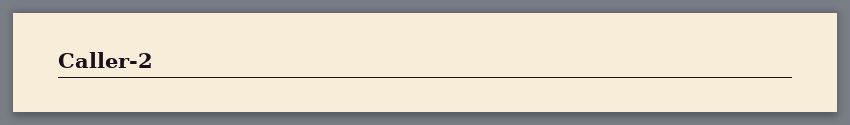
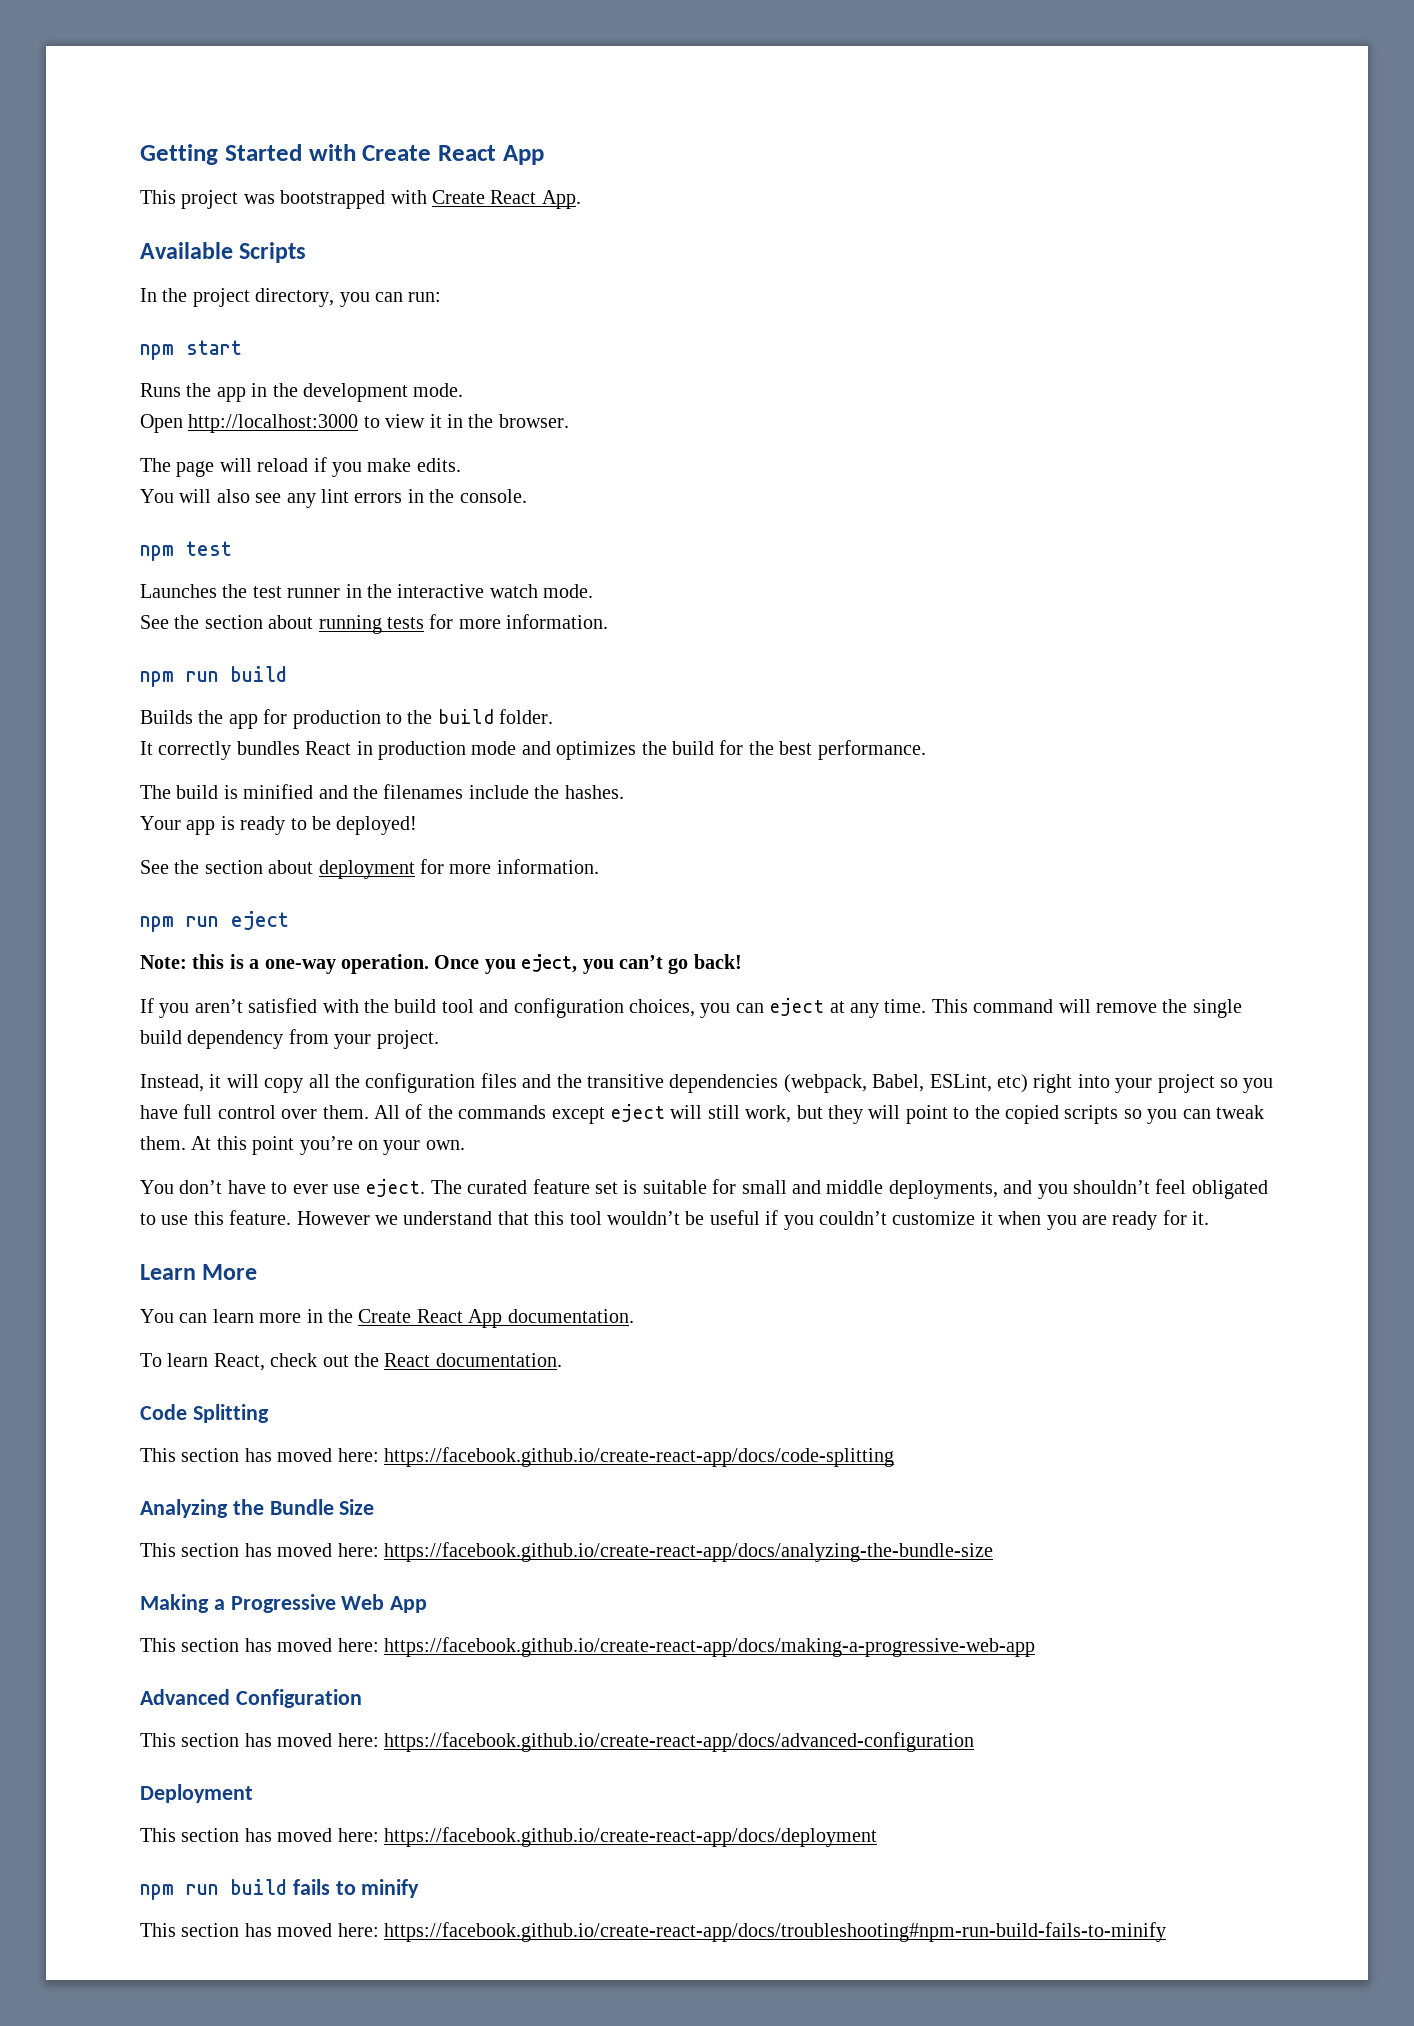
[58,52,153,68] Caller-2 -> [140,144,544,165] [140,190,581,209] [140,242,307,263] [140,288,442,307] [140,340,242,360] [140,383,464,402] [140,414,569,433] [140,457,461,477] [140,489,527,508] [140,541,232,561] [140,584,594,598] [140,614,609,634] [140,666,287,687] [140,709,554,729] [140,740,926,760] [140,784,624,799] [140,816,418,835] [140,859,599,879] [140,911,289,932] [140,954,742,974] [140,998,1242,1018] [140,1029,439,1049] [140,1073,1274,1093] [140,1104,1264,1124] [140,1136,465,1155] [140,1179,1268,1199] [140,1210,1210,1230] [140,1264,258,1280] [140,1309,634,1328] [140,1353,562,1371] [140,1404,269,1423] [140,1447,894,1467] [140,1499,375,1518] [140,1542,993,1562] [140,1594,428,1613] [140,1637,1035,1657] [140,1689,362,1708] [140,1732,974,1752] [140,1784,253,1803] [140,1827,877,1847] [140,1879,420,1900] [140,1922,1166,1942] Getting Started with Create React App // This project was bootstrapped with Create React App. // Available Scripts // In the project directory, you can run: // npm start // Runs the app in the development mode. // Open http://localhost:3000 to view it in the browser. // The page will reload if you make edits. // You will also see any lint errors in the console. // npm test // Launches the test runner in the interactive watch mode. // See the section about running tests for more information. // npm run build // Builds the app for production to the build folder. // It correctly bundles React in production mode and optimizes the build for the best performance. // The build is minified and the filenames include the hashes. // Your app is ready to be deployed! // See the section about deployment for more information. // npm run eject // Note: this is a one-way operation. Once you eject, you can’t go back! // If you aren’t satisfied with the build tool and configuration choices, you can eject at any time. This command will remove the single build dependency from your project. // Instead, it will copy all the configuration files and the transitive dependencies (webpack, Babel, ESLint, etc) right into your project so you have full control over them. All of the commands except eject will still work, but they will point to the copied scripts so you can tweak them. At this point you’re on your own. // You don’t have to ever use eject. The curated feature set is suitable for small and middle deployments, and you shouldn’t feel obligated to use this feature. However we understand that this tool wouldn’t be useful if you couldn’t customize it when you are ready for it. // Learn More // You can learn more in the Create React App documentation. // To learn React, check out the React documentation. // Code Splitting // This section has moved here: https://facebook.github.io/create-react-app/docs/code-splitting // Analyzing the Bundle Size // This section has moved here: https://facebook.github.io/create-react-app/docs/analyzing-the-bundle-size // Making a Progressive Web App // This section has moved here: https://facebook.github.io/create-react-app/docs/making-a-progressive-web-app // Advanced Configuration // This section has moved here: https://facebook.github.io/create-react-app/docs/advanced-configuration // Deployment // This section has moved here: https://facebook.github.io/create-react-app/docs/deployment // npm run build fails to minify // This section has moved here: https://facebook.github.io/create-react-app/docs/troubleshooting#npm-run-build-fails-to-minify

